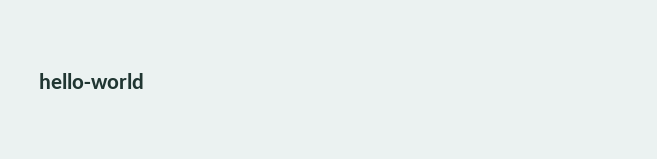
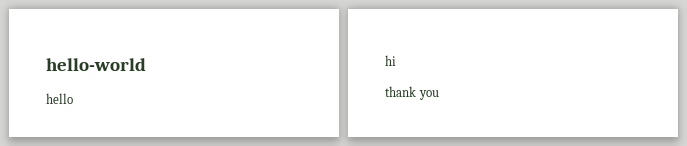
(144, 81) none -> [46,93,73,104] [385,55,396,66] [385,86,439,100] // hello // hi // thank you

